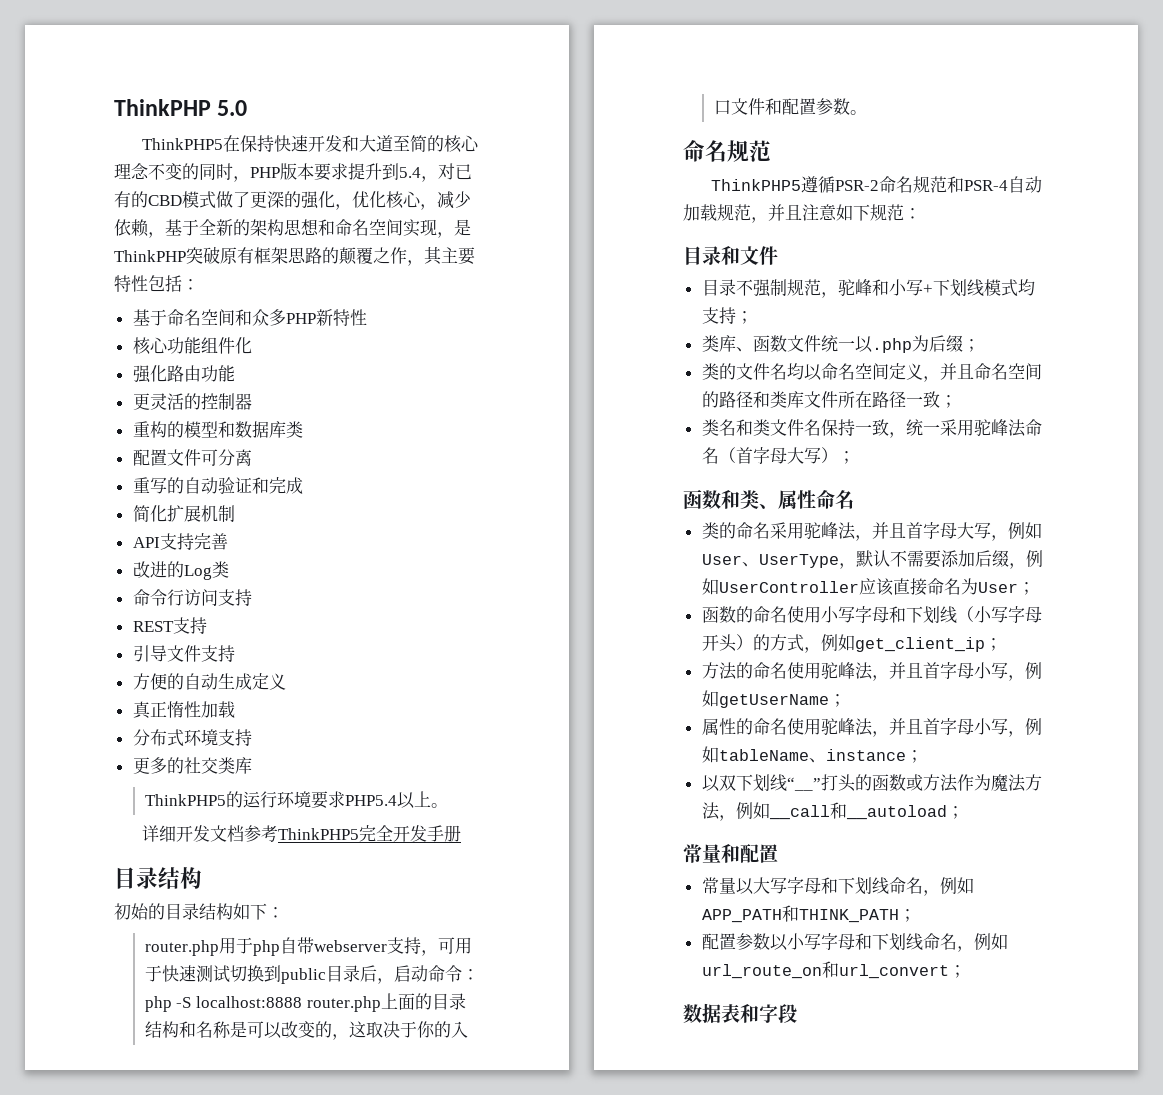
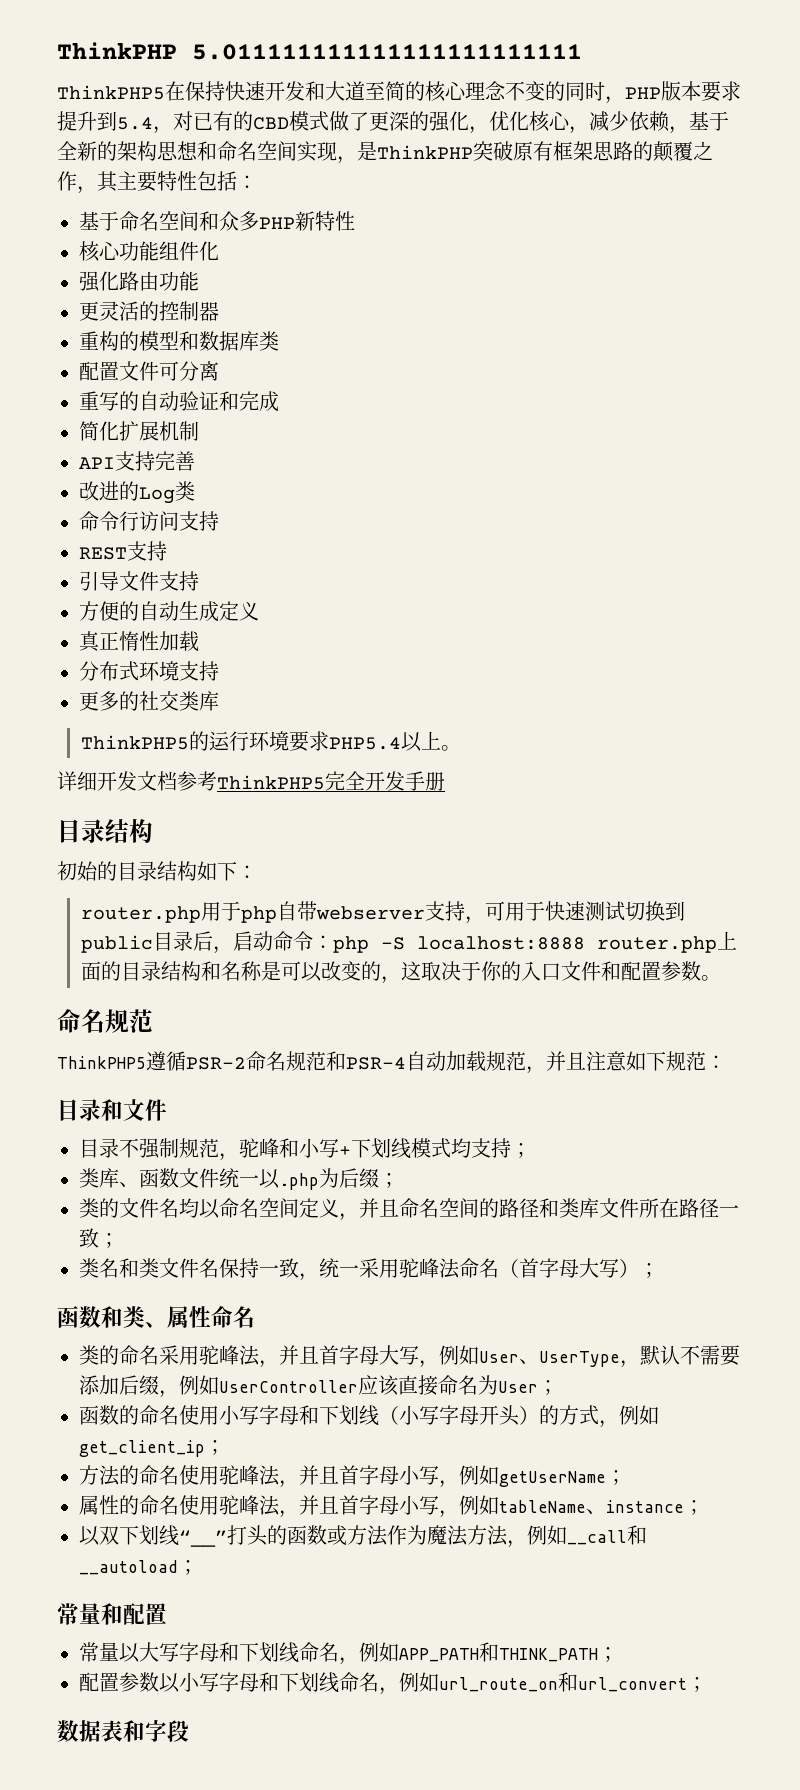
[114,99,248,116] ThinkPHP 5.0 -> [57,42,582,60] ThinkPHP 5.011111111111111111111111

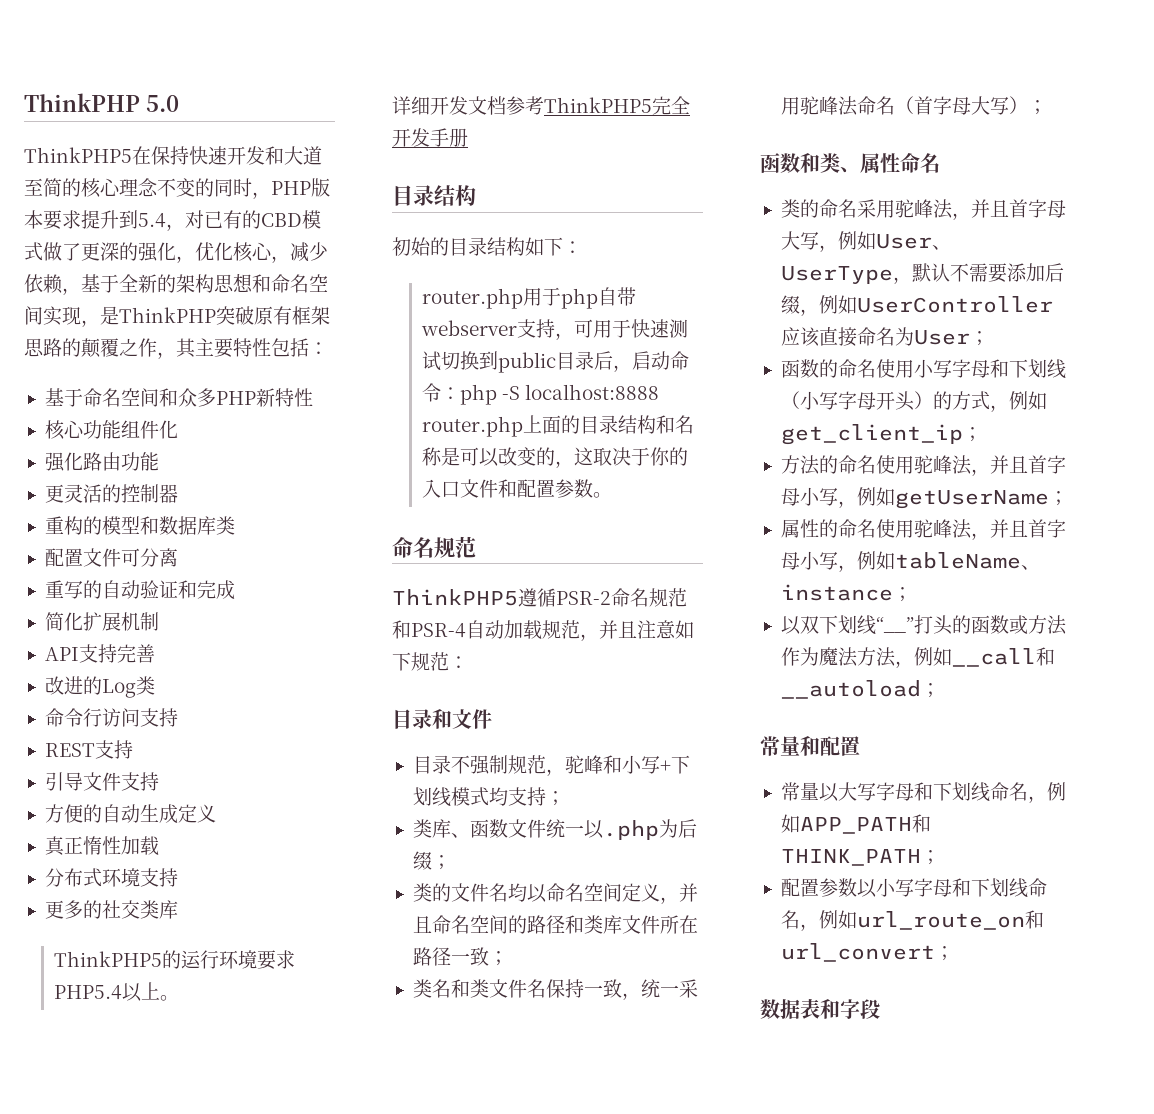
[57,42,582,60] ThinkPHP 5.011111111111111111111111 -> [24,93,179,112] ThinkPHP 5.0

